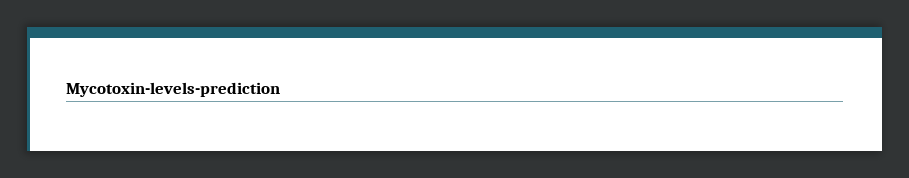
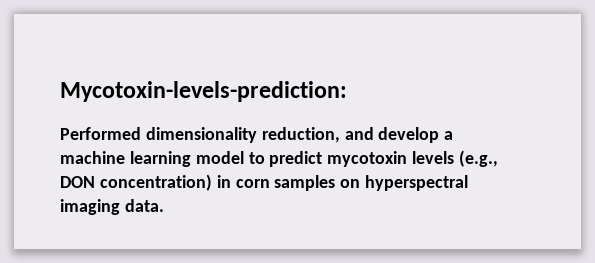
[66,82,280,97] Mycotoxin-levels-prediction -> [60,81,347,102] [60,127,454,143] [60,150,499,167] [60,174,469,191] [60,199,164,215] Mycotoxin-levels-prediction: // Performed dimensionality reduction, and develop a machine learning model to predict mycotoxin levels (e.g., DON concentration) in corn samples on hyperspectral imaging data.

